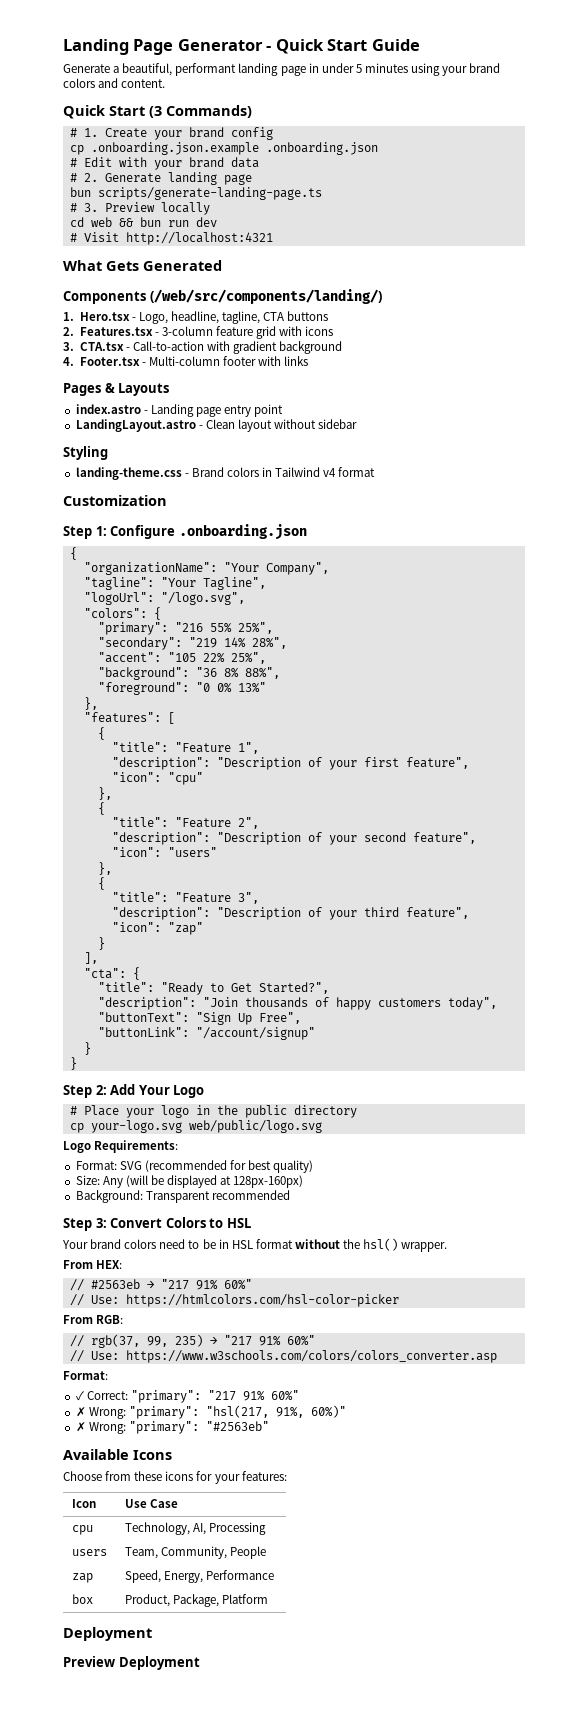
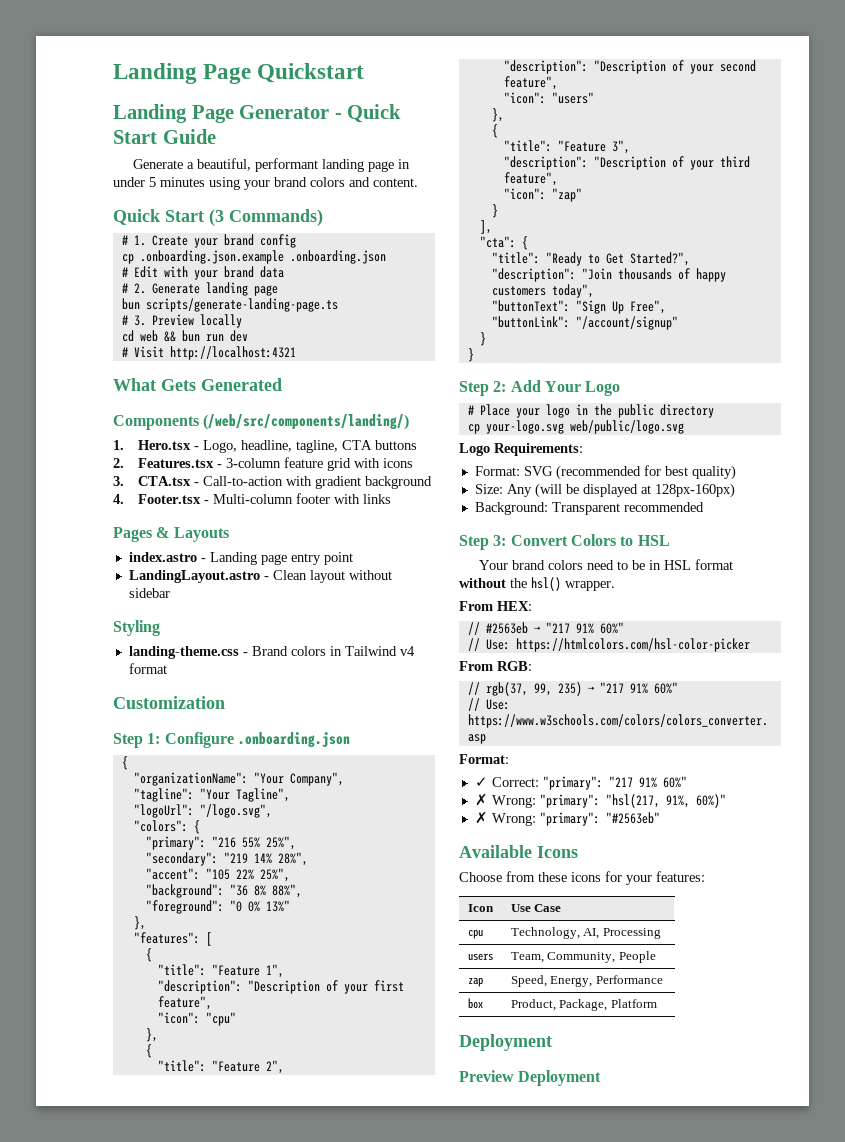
[63,39,174,55] Landing Page -> [113,63,365,84] [113,104,234,123] Landing Page Quickstart // Landing Page

